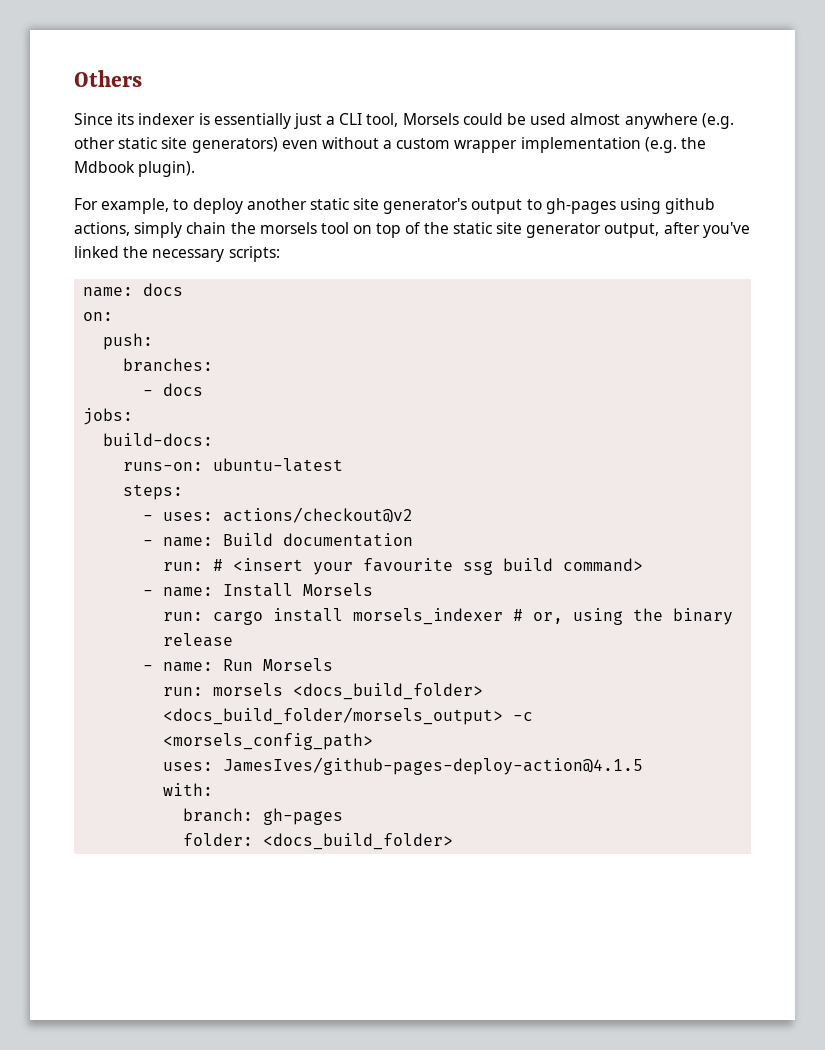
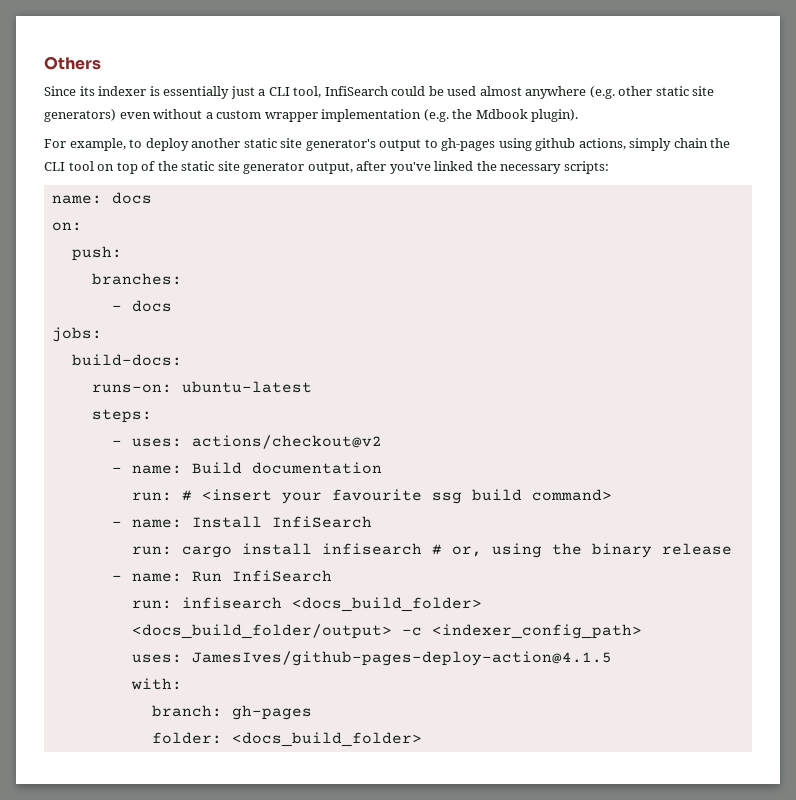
[402,113,459,125] Morsels -> [324,86,388,96] InfiSearch
[259,222,317,234] morsels -> [44,162,65,171] CLI
[303,583,374,596] Morsels -> [271,516,372,528] InfiSearch
[353,608,504,625] morsels_indexer -> [321,543,422,555] infisearch
[263,658,334,671] [163,683,484,700] [163,707,534,725] [163,733,374,750] Morsels // run: morsels <docs_build_folder> <docs_build_folder/morsels_output> -c <morsels_config_path> -> [231,570,332,582] [131,597,482,612] [131,624,642,639] InfiSearch // run: infisearch <docs_build_folder> <docs_build_folder/output> -c <indexer_config_path>

